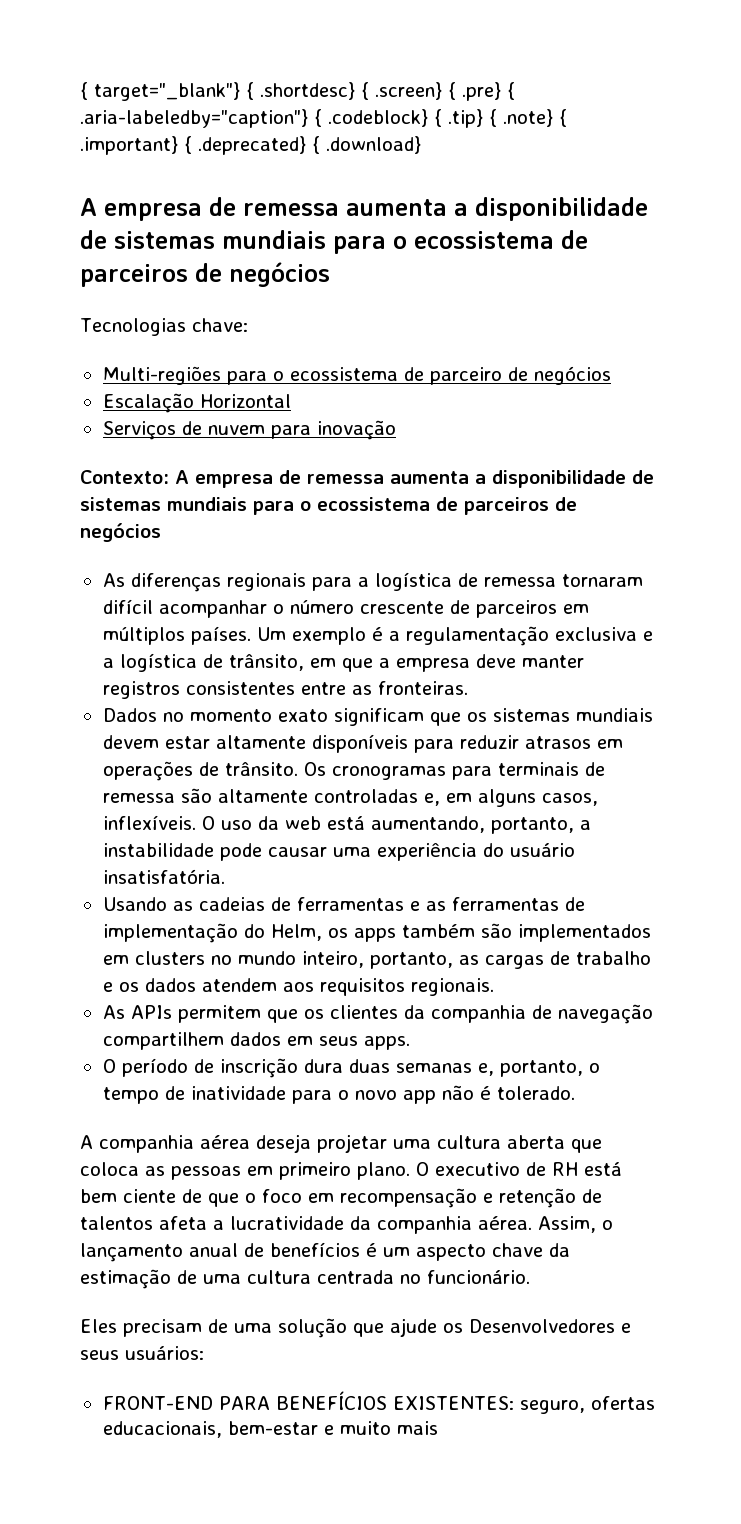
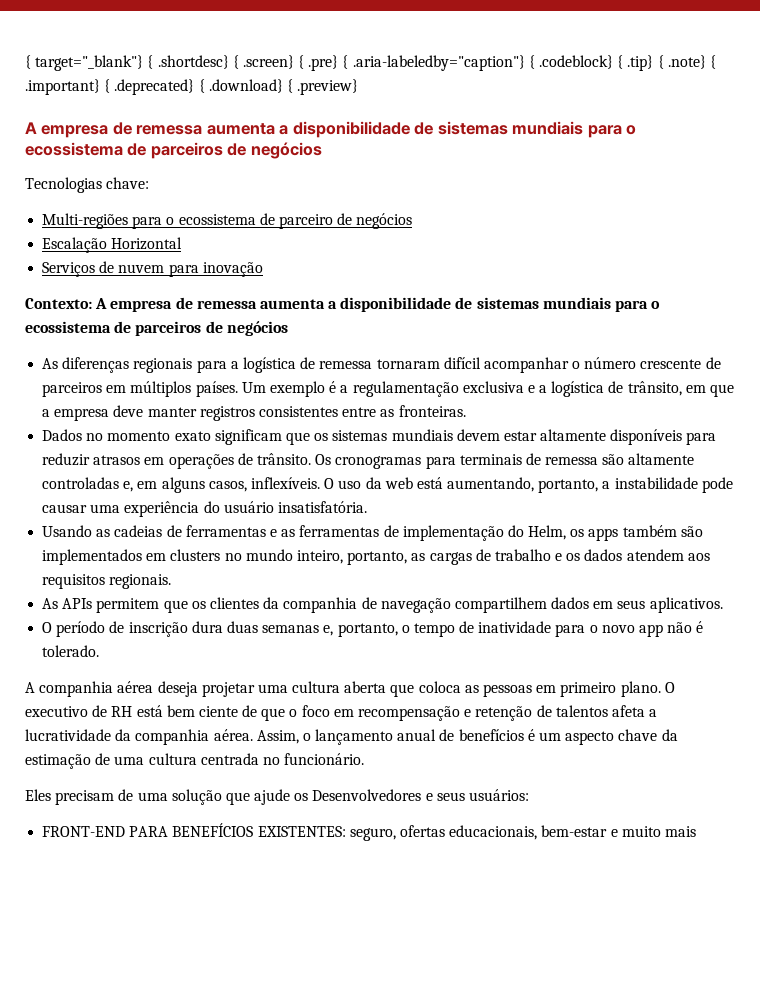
(421, 145) none -> [286,79,359,95] { .preview}
[363,1036,410,1050] apps. -> [649,597,723,613] aplicativos.

